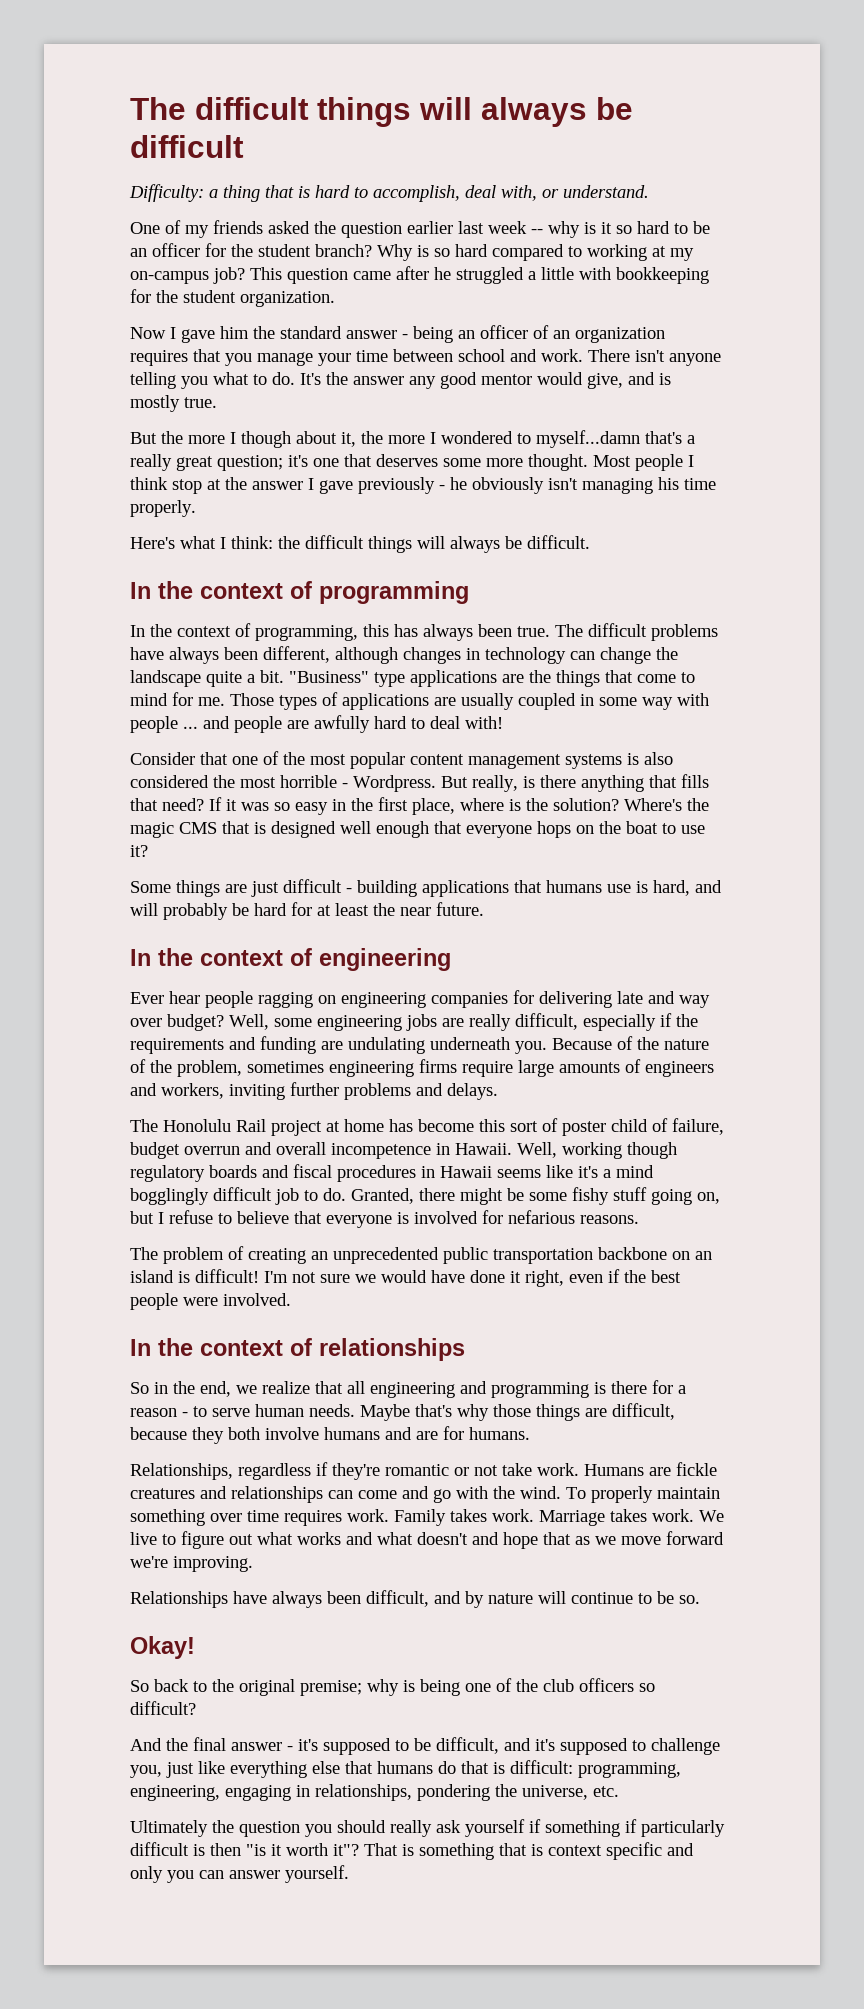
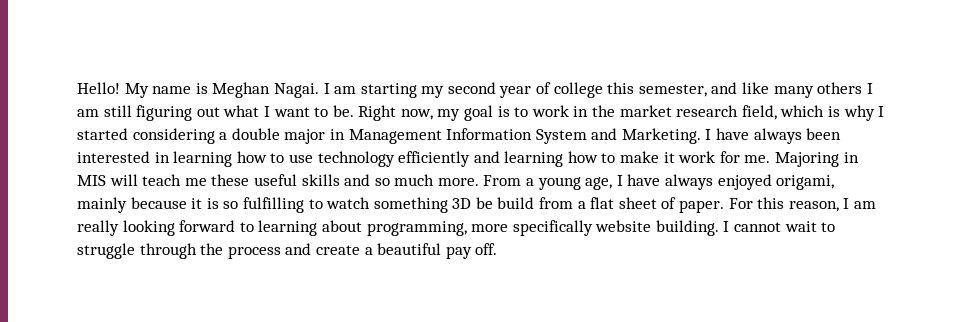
[130,97,633,127] [130,135,244,158] [129,184,649,202] [130,220,710,238] [130,243,694,261] [130,266,709,284] [130,289,335,307] [130,325,665,343] [130,349,721,366] [130,372,671,389] [130,395,217,412] [130,430,695,448] [130,454,694,471] [130,477,716,494] [130,500,196,517] [130,535,590,553] [130,581,469,604] [130,623,718,641] [130,646,678,664] [130,670,695,687] [130,692,709,710] [130,715,503,733] [130,751,673,769] [130,774,709,792] [130,797,709,815] [130,821,705,838] [130,845,148,857] [130,879,722,897] [130,902,484,920] [130,948,451,971] [130,990,710,1008] [130,1013,698,1031] [130,1036,709,1054] [130,1059,714,1077] [130,1082,498,1100] [130,1118,724,1136] [130,1142,677,1159] [130,1164,654,1182] [130,1187,720,1205] [130,1210,639,1228] [130,1246,712,1264] [130,1269,681,1287] [130,1293,291,1310] [130,1338,465,1361] [130,1380,686,1398] [130,1403,675,1421] [130,1426,530,1444] [130,1462,717,1480] [130,1486,720,1503] [130,1509,724,1526] [130,1531,724,1549] [130,1556,253,1572] [130,1590,700,1608] [130,1636,195,1659] [130,1678,655,1696] [130,1701,196,1715] [130,1737,720,1755] [130,1760,681,1778] [130,1784,619,1801] [130,1819,725,1837] [130,1842,694,1860] [130,1865,349,1883] The difficult things will always be difficult // Difficulty: a thing that is hard to accomplish, deal with, or understand. // One of my friends asked the question earlier last week -- why is it so hard to be an officer for the student branch? Why is so hard compared to working at my on-campus job? This question came after he struggled a little with bookkeeping for the student organization. // Now I gave him the standard answer - being an officer of an organization requires that you manage your time between school and work. There isn't anyone telling you what to do. It's the answer any good mentor would give, and is mostly true. // But the more I though about it, the more I wondered to myself...damn that's a really great question; it's one that deserves some more thought. Most people I think stop at the answer I gave previously - he obviously isn't managing his time properly. // Here's what I think: the difficult things will always be difficult. // In the context of programming // In the context of programming, this has always been true. The difficult problems have always been different, although changes in technology can change the landscape quite a bit. "Business" type applications are the things that come to mind for me. Those types of applications are usually coupled in some way with people ... and people are awfully hard to deal with! // Consider that one of the most popular content management systems is also considered the most horrible - Wordpress. But really, is there anything that fills that need? If it was so easy in the first place, where is the solution? Where's the magic CMS that is designed well enough that everyone hops on the boat to use it? // Some things are just difficult - building applications that humans use is hard, and will probably be hard for at least the near future. // In the context of engineering // Ever hear people ragging on engineering companies for delivering late and way over budget? Well, some engineering jobs are really difficult, especially if the requirements and funding are undulating underneath you. Because of the nature of the problem, sometimes engineering firms require large amounts of engineers and workers, inviting further problems and delays. // The Honolulu Rail project at home has become this sort of poster child of failure, budget overrun and overall incompetence in Hawaii. Well, working though regulatory boards and fiscal procedures in Hawaii seems like it's a mind bogglingly difficult job to do. Granted, there might be some fishy stuff going on, but I refuse to believe that everyone is involved for nefarious reasons. // The problem of creating an unprecedented public transportation backbone on an island is difficult! I'm not sure we would have done it right, even if the best people were involved. // In the context of relationships // So in the end, we realize that all engineering and programming is there for a reason - to serve human needs. Maybe that's why those things are difficult, because they both involve humans and are for humans. // Relationships, regardless if they're romantic or not take work. Humans are fickle creatures and relationships can come and go with the wind. To properly maintain something over time requires work. Family takes work. Marriage takes work. We live to figure out what works and what doesn't and hope that as we move forward we're improving. // Relationships have always been difficult, and by nature will continue to be so. // Okay! // So back to the original premise; why is being one of the club officers so difficult? // And the final answer - it's supposed to be difficult, and it's supposed to challenge you, just like everything else that humans do that is difficult: programming, engineering, engaging in relationships, pondering the universe, etc. // Ultimately the question you should really ask yourself if something if particularly difficult is then "is it worth it"? That is something that is context specific and only you can answer yourself. -> [77,82,873,98] [77,105,885,121] [77,128,842,144] [77,151,859,167] [77,174,835,190] [77,197,876,213] [77,220,836,236] [77,243,498,259] Hello! My name is Meghan Nagai. I am starting my second year of college this semester, and like many others I am still figuring out what I want to be. Right now, my goal is to work in the market research field, which is why I started considering a double major in Management Information System and Marketing. I have always been interested in learning how to use technology efficiently and learning how to make it work for me. Majoring in MIS will teach me these useful skills and so much more. From a young age, I have always enjoyed origami, mainly because it is so fulfilling to watch something 3D be build from a flat sheet of paper. For this reason, I am really looking forward to learning about programming, more specifically website building. I cannot wait to struggle through the process and create a beautiful pay off.

